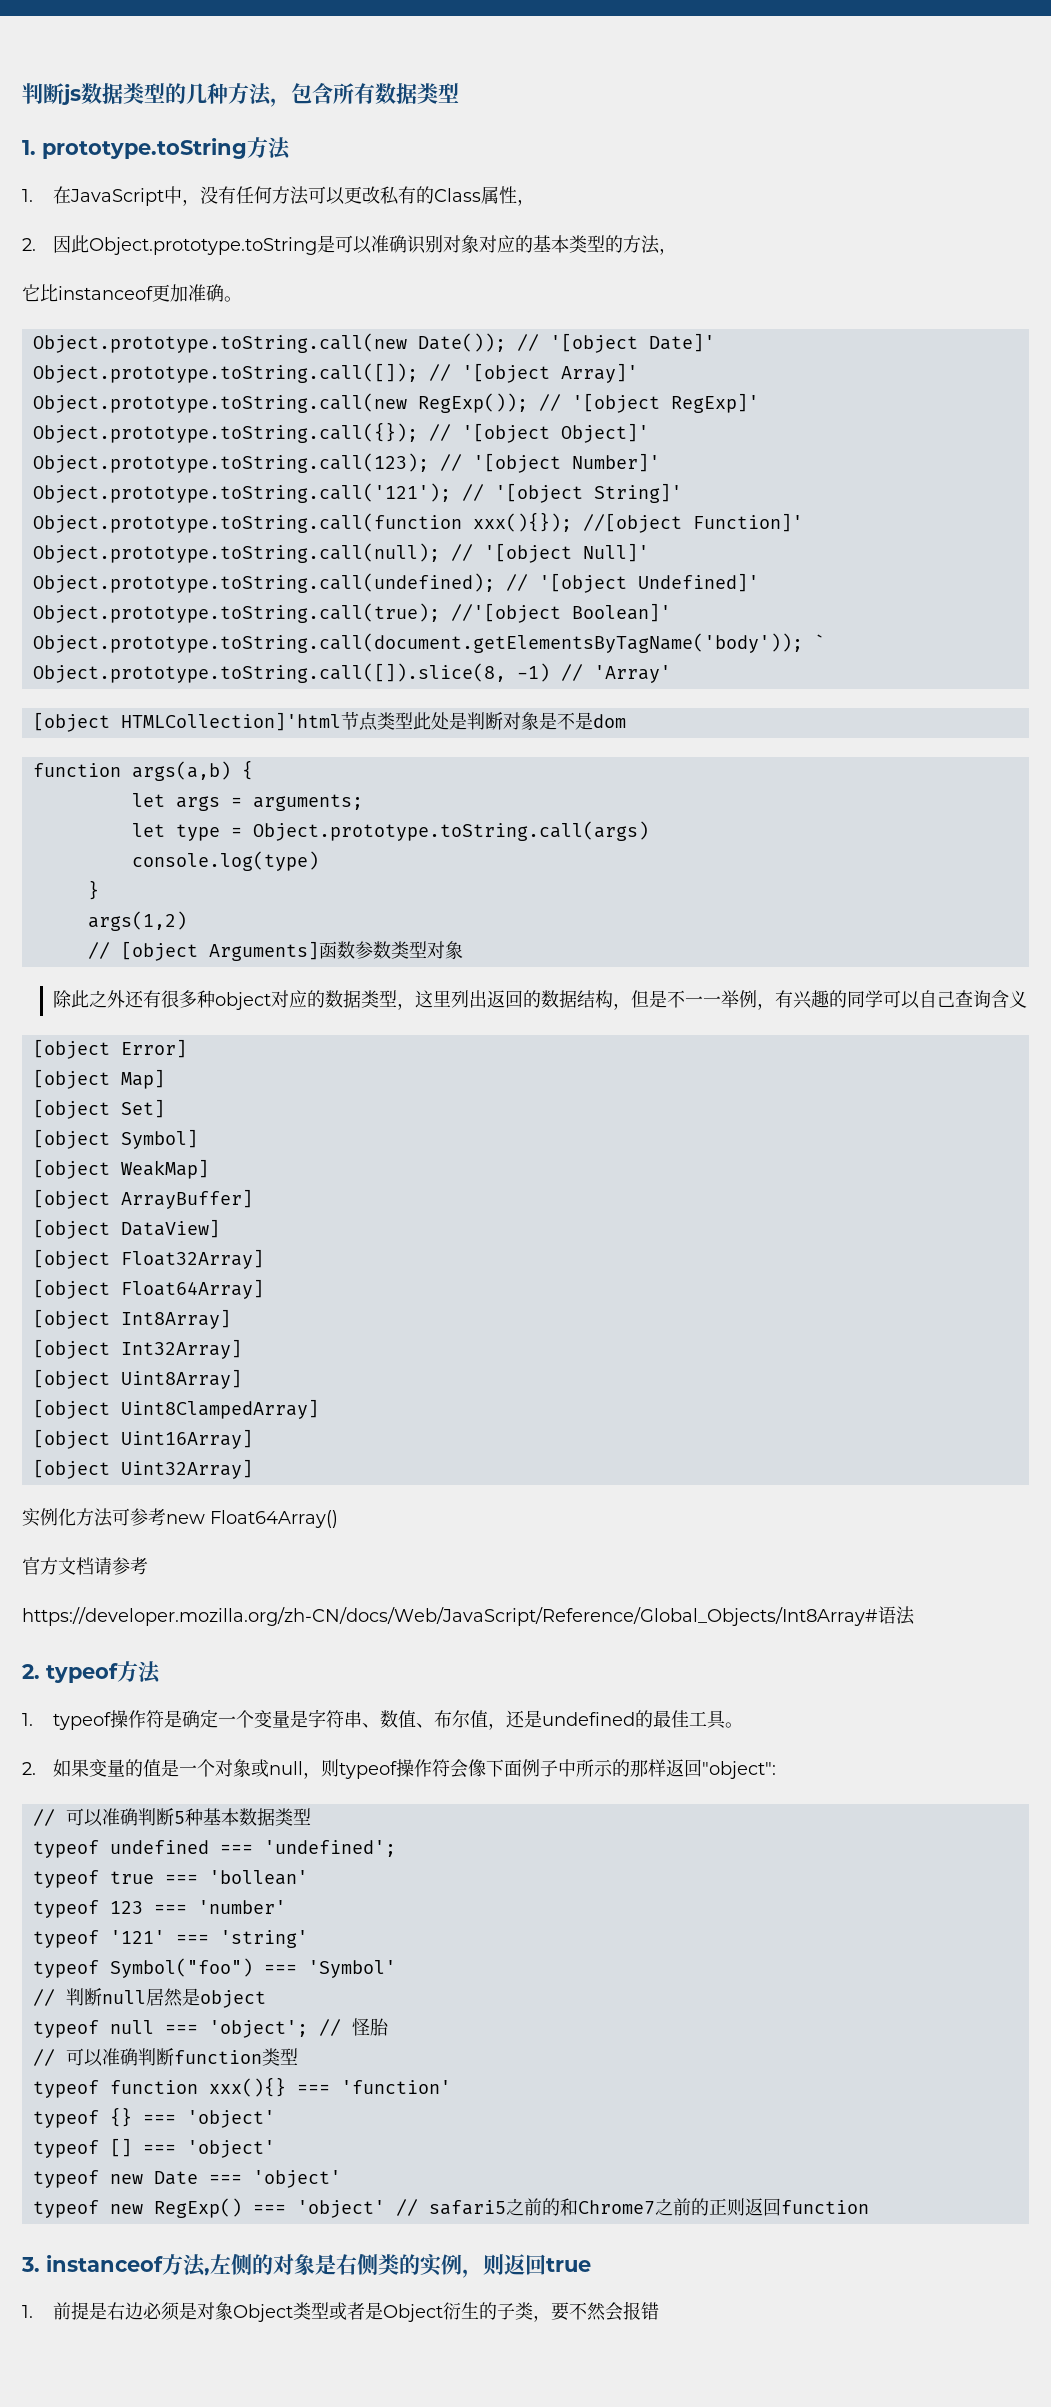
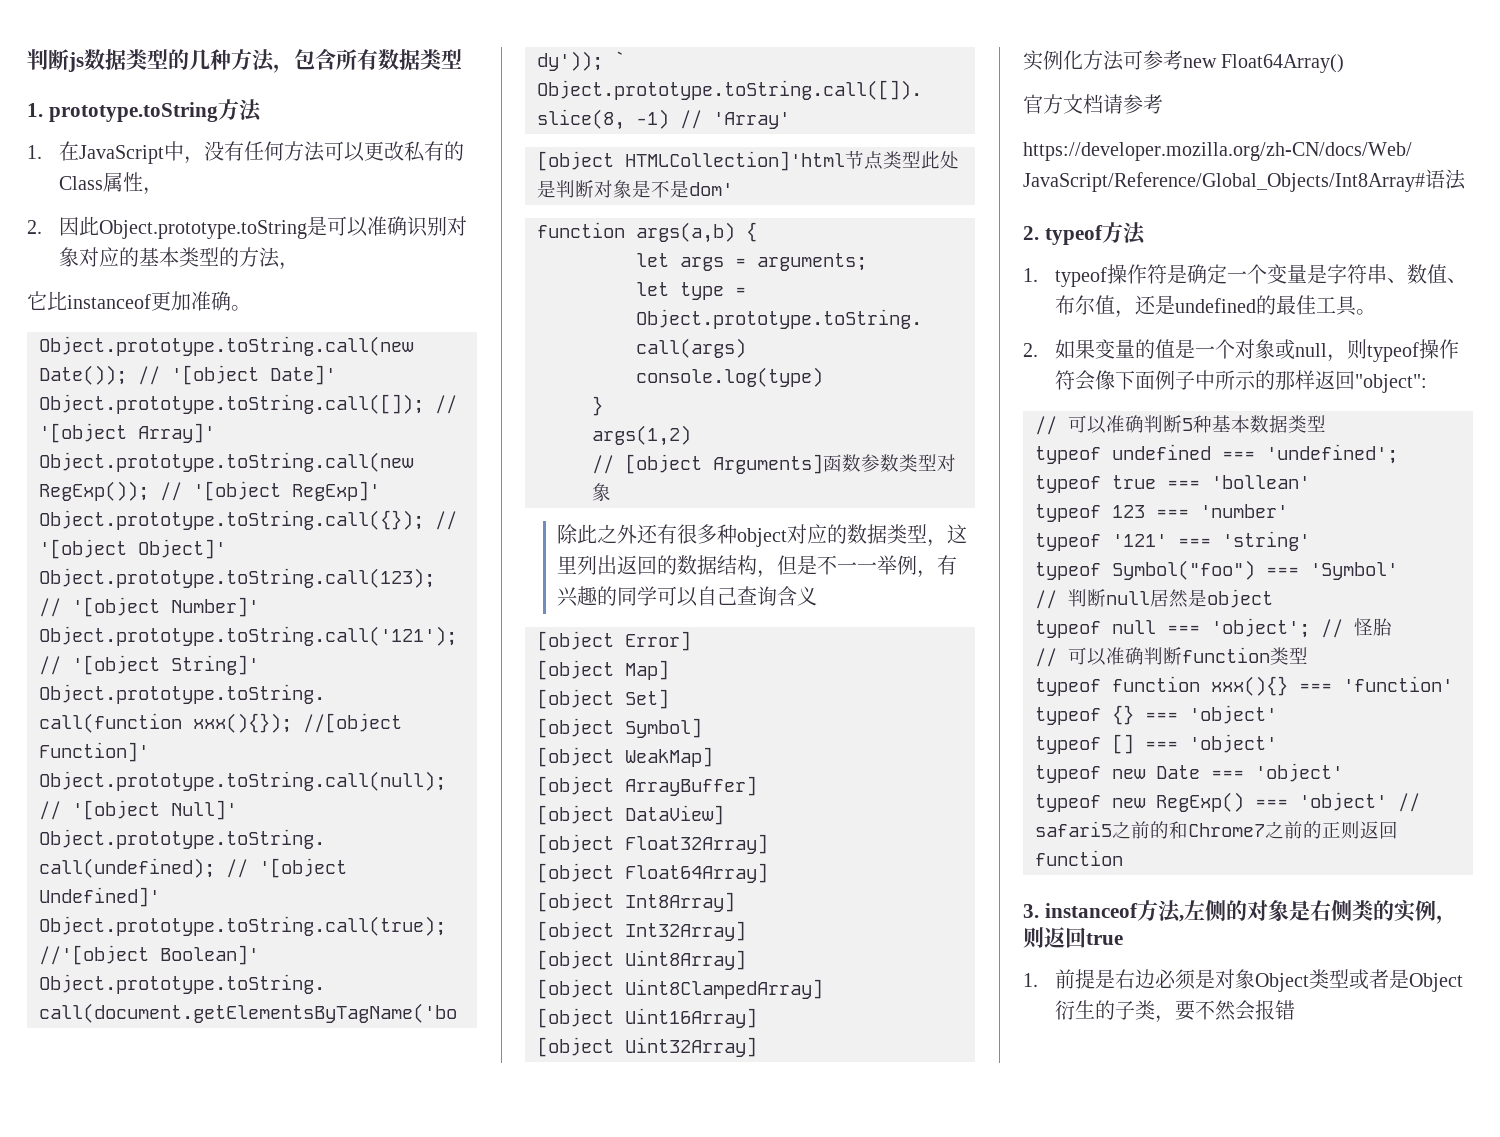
[592,714,626,728] dom -> [689,182,733,196] dom'

